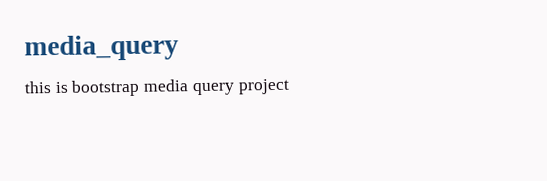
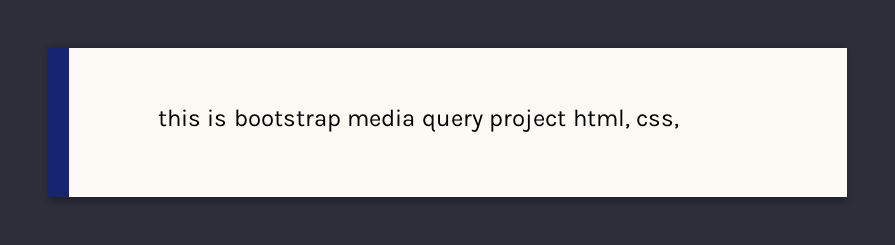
[24,34,179,62] media_query // -> (158, 118) none
(290, 86) none -> [572,109,680,129] html, css,

